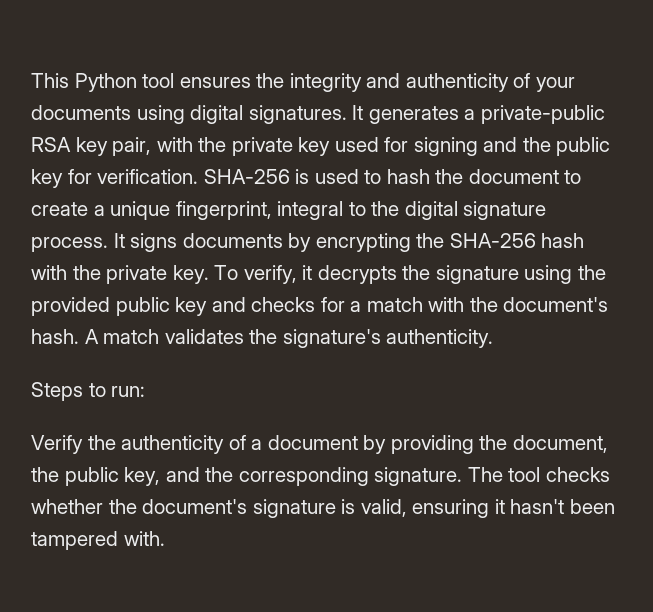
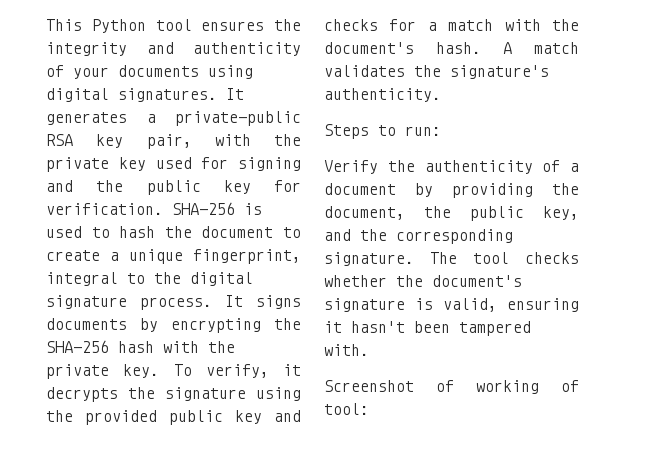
(165, 538) none -> [324,380,579,394] [324,403,369,415] // Screenshot of working of tool:

